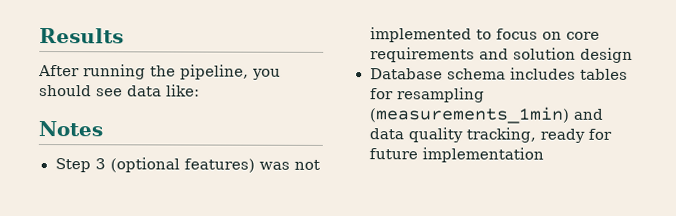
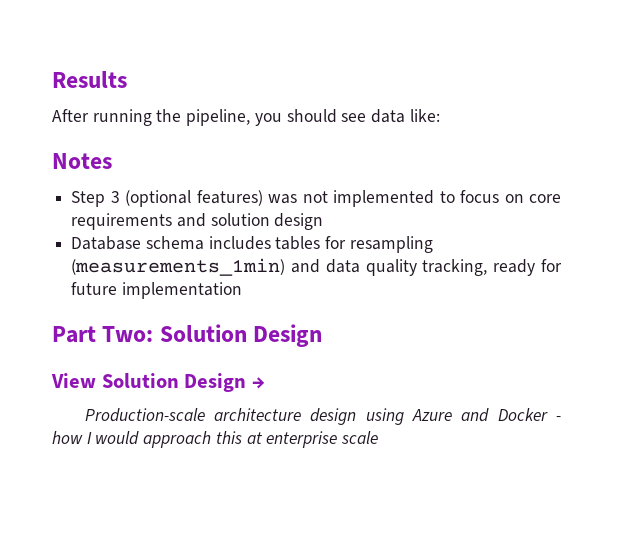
(544, 155) none -> [52,324,323,347] [51,373,265,392] [84,408,562,425] [52,431,379,448] // Part Two: Solution Design // View Solution Design → // Production-scale architecture design using Azure and Docker - how I would approach this at enterprise scale

